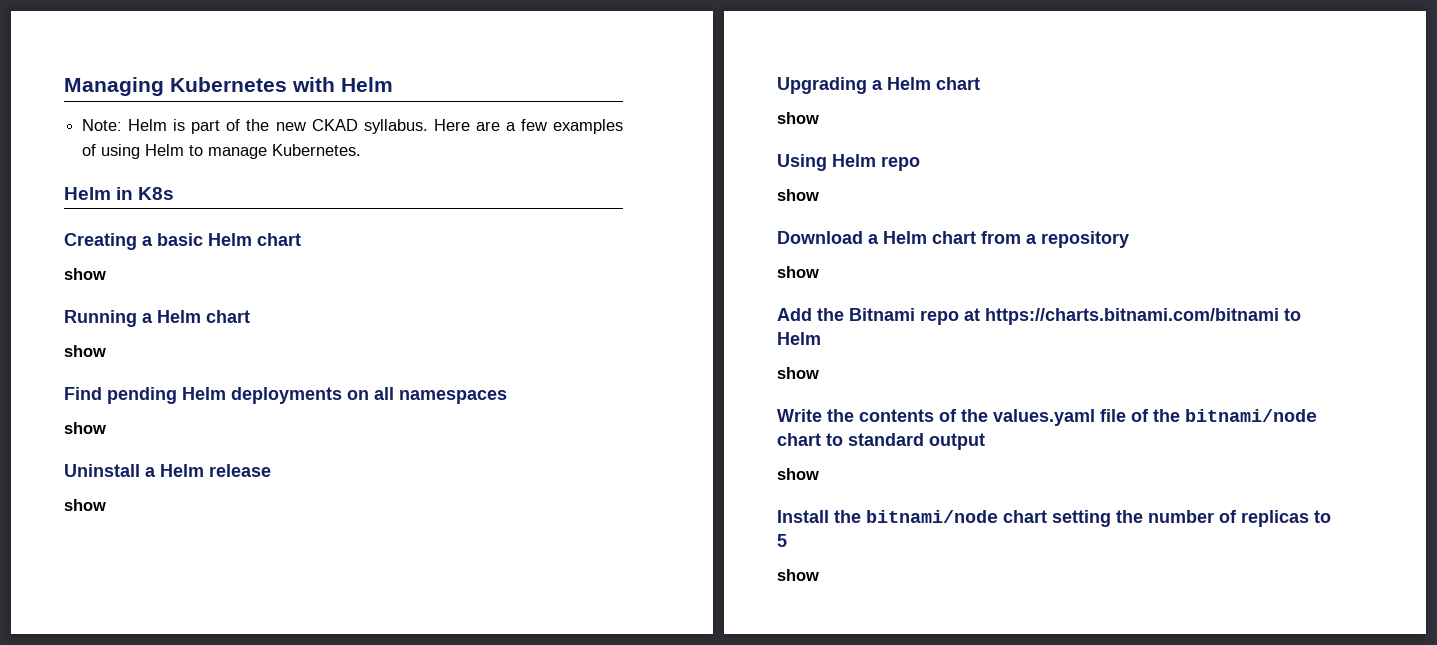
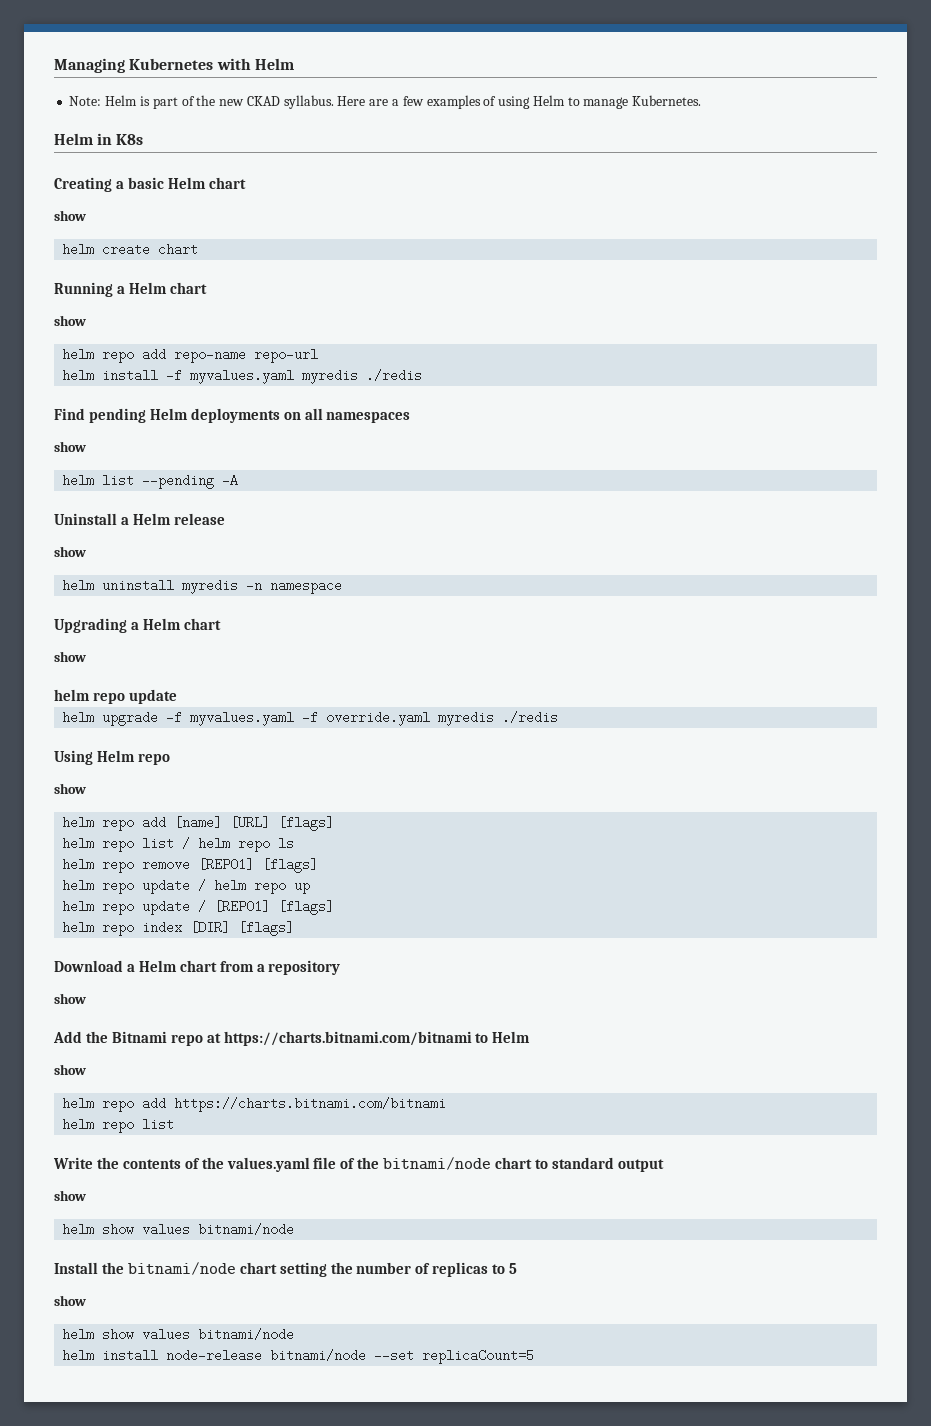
(106, 274) none -> [62,243,199,256] // helm create chart
(106, 351) none -> [62,348,319,363] [62,369,423,384] // helm repo add repo-name repo-url // helm install -f myvalues.yaml myredis ./redis
(106, 428) none -> [62,474,239,489] // helm list --pending -A
(106, 505) none -> [62,579,343,594] // helm uninstall myredis -n namespace
[777,154,920,171] [777,189,819,201] Using Helm repo // show -> [54,689,177,704] [62,711,559,726] [54,750,170,765] [54,783,86,794] [62,816,335,831] [62,837,295,852] [62,858,319,873] [62,879,311,894] [62,900,335,915] [62,921,295,936] helm repo update // helm upgrade -f myvalues.yaml -f override.yaml myredis ./redis // Using Helm repo // show // helm repo add [name] [URL] [flags] // helm repo list / helm repo ls // helm repo remove [REP01] [flags] // helm repo update / helm repo up // helm repo update / [REP01] [flags] // helm repo index [DIR] [flags]
(819, 373) none -> [62,1097,447,1112] [62,1118,175,1133] // helm repo add https://charts.bitnami.com/bitnami // helm repo list
(819, 474) none -> [62,1223,295,1236] // helm show values bitnami/node
(819, 575) none -> [62,1328,295,1341] [62,1349,535,1364] // helm show values bitnami/node // helm install node-release bitnami/node --set replicaCount=5

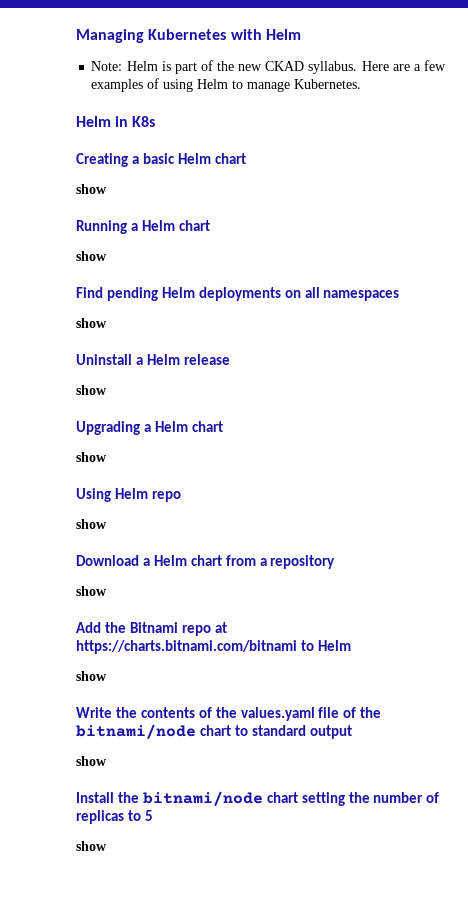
[62,243,199,256] // helm create chart -> (107, 189) none
[62,348,319,363] [62,369,423,384] // helm repo add repo-name repo-url // helm install -f myvalues.yaml myredis ./redis -> (107, 256) none
[62,474,239,489] // helm list --pending -A -> (107, 323) none
[62,579,343,594] // helm uninstall myredis -n namespace -> (107, 390) none
[54,689,177,704] [62,711,559,726] [54,750,170,765] [54,783,86,794] [62,816,335,831] [62,837,295,852] [62,858,319,873] [62,879,311,894] [62,900,335,915] [62,921,295,936] helm repo update // helm upgrade -f myvalues.yaml -f override.yaml myredis ./redis // Using Helm repo // show // helm repo add [name] [URL] [flags] // helm repo list / helm repo ls // helm repo remove [REP01] [flags] // helm repo update / helm repo up // helm repo update / [REP01] [flags] // helm repo index [DIR] [flags] -> [76,488,181,502] [76,519,107,529] Using Helm repo // show
[62,1097,447,1112] [62,1118,175,1133] // helm repo add https://charts.bitnami.com/bitnami // helm repo list -> (107, 676) none
[62,1223,295,1236] // helm show values bitnami/node -> (107, 761) none
[62,1328,295,1341] [62,1349,535,1364] // helm show values bitnami/node // helm install node-release bitnami/node --set replicaCount=5 -> (107, 846) none

